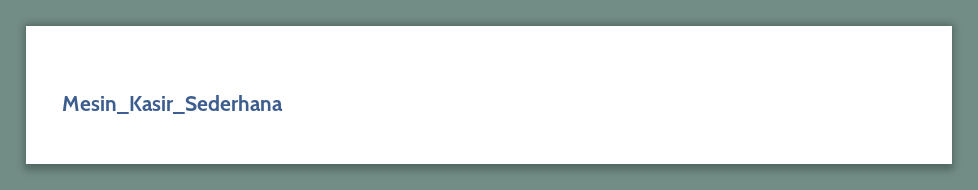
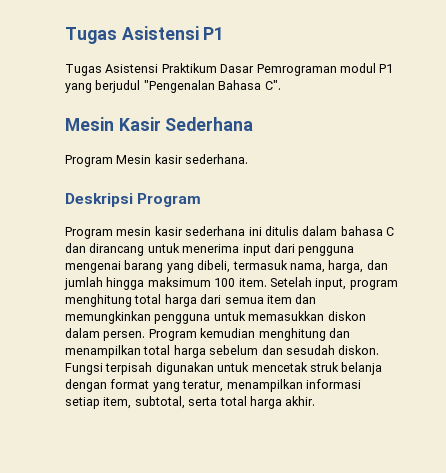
[62,95,283,114] Mesin_Kasir_Sederhana -> [65,26,225,44] [65,63,394,76] [65,80,281,93] [65,117,254,131] [65,154,249,167] [65,193,202,207] [65,226,394,239] [65,243,355,256] [65,260,388,273] [64,277,398,290] [65,294,317,307] [65,311,366,324] [65,328,350,341] [65,345,380,358] [65,362,383,375] [65,379,361,392] [65,396,316,409] Tugas Asistensi P1 // Tugas Asistensi Praktikum Dasar Pemrograman modul P1 yang berjudul "Pengenalan Bahasa C". // Mesin Kasir Sederhana // Program Mesin kasir sederhana. // Deskripsi Program // Program mesin kasir sederhana ini ditulis dalam bahasa C dan dirancang untuk menerima input dari pengguna mengenai barang yang dibeli, termasuk nama, harga, dan jumlah hingga maksimum 100 item. Setelah input, program menghitung total harga dari semua item dan memungkinkan pengguna untuk memasukkan diskon dalam persen. Program kemudian menghitung dan menampilkan total harga sebelum dan sesudah diskon. Fungsi terpisah digunakan untuk mencetak struk belanja dengan format yang teratur, menampilkan informasi setiap item, subtotal, serta total harga akhir.

